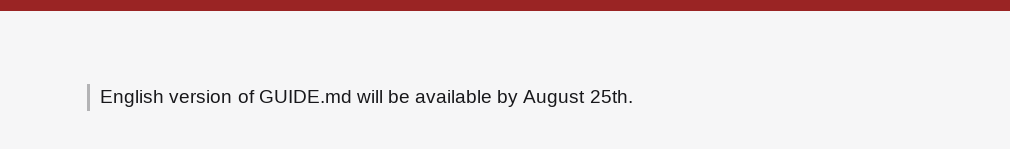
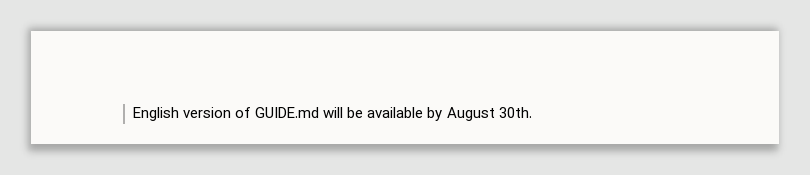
[589,90,633,103] 25th. -> [498,107,532,118] 30th.

